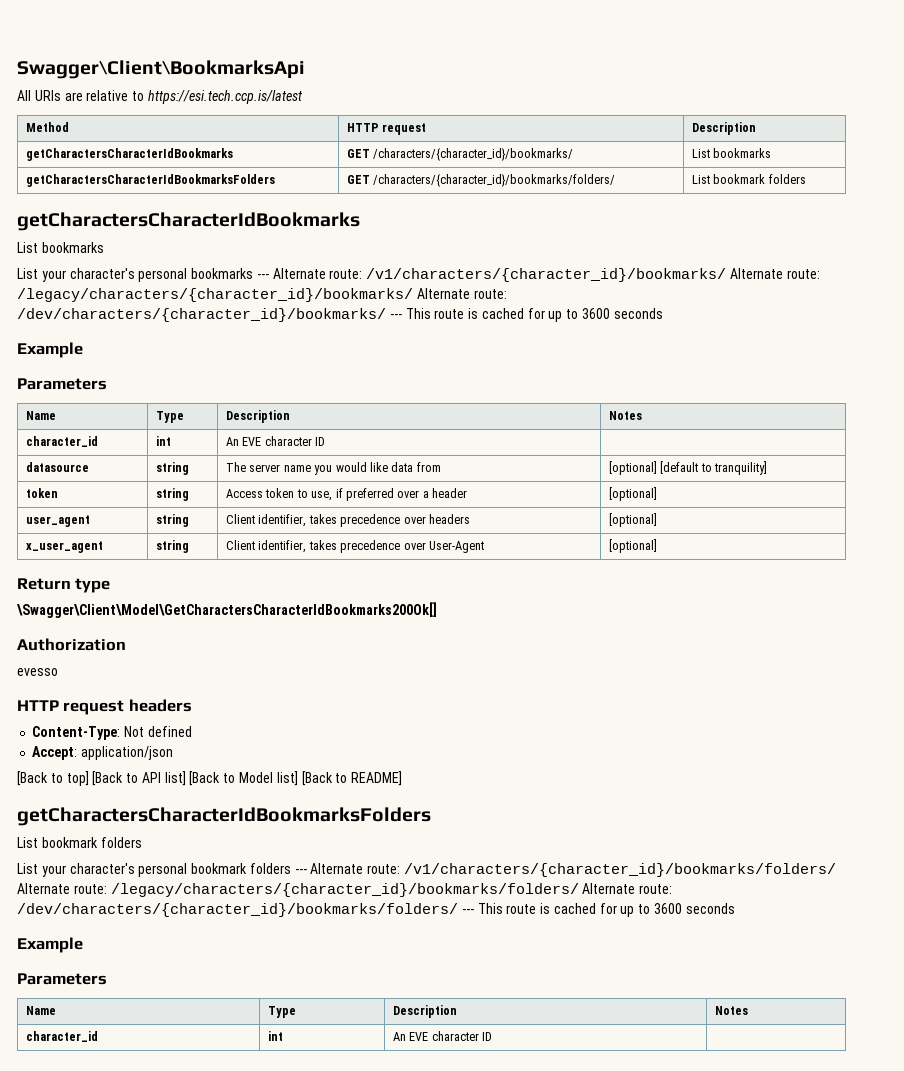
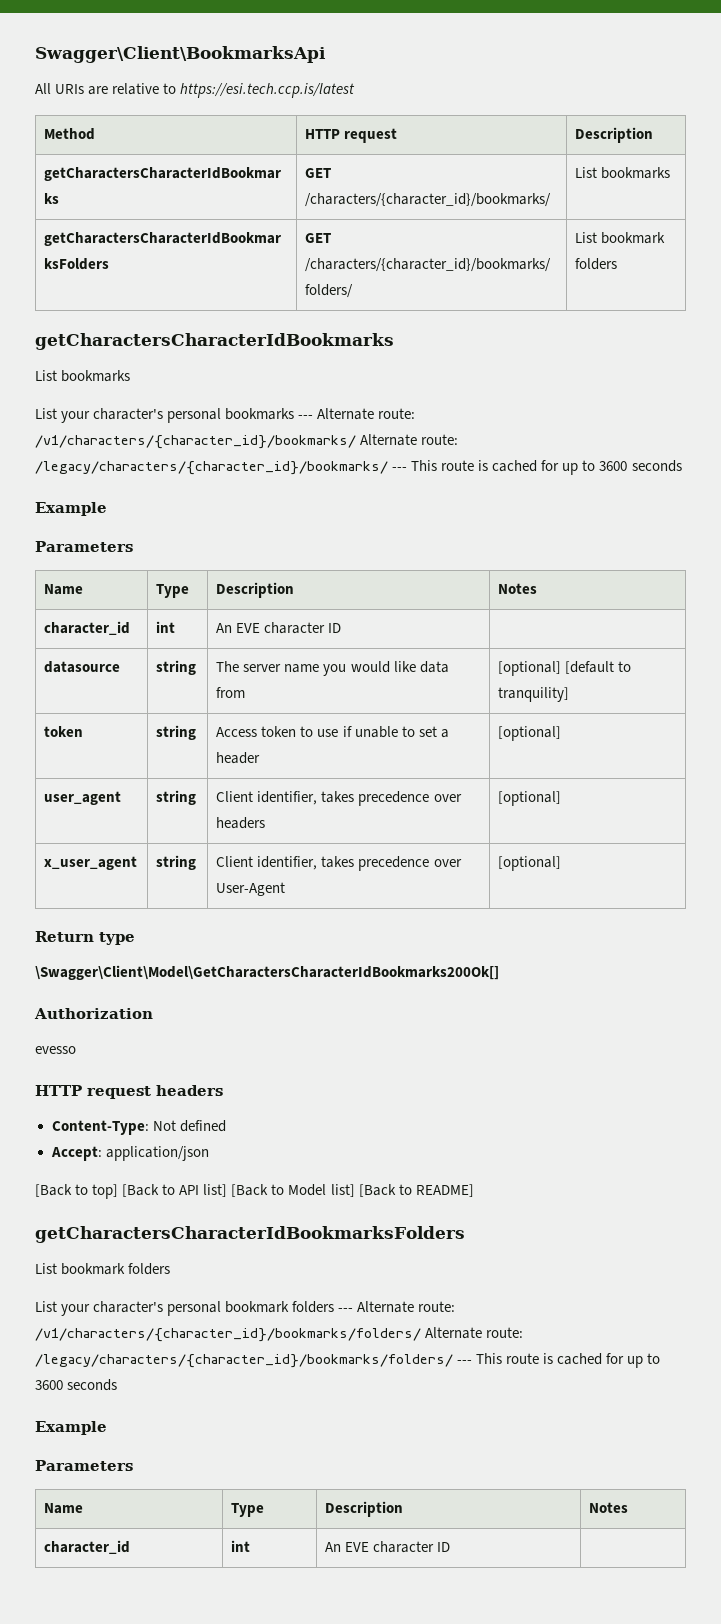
[416,288,507,299] [17,308,386,322] Alternate route: /dev/characters/{character_id}/bookmarks/ -> (388, 468) none
[311,488,420,501] use, if preferred over -> [317,726,437,738] use if unable to set
[582,883,673,894] [17,903,458,917] Alternate route: /dev/characters/{character_id}/bookmarks/folders/ -> (453, 1361) none

